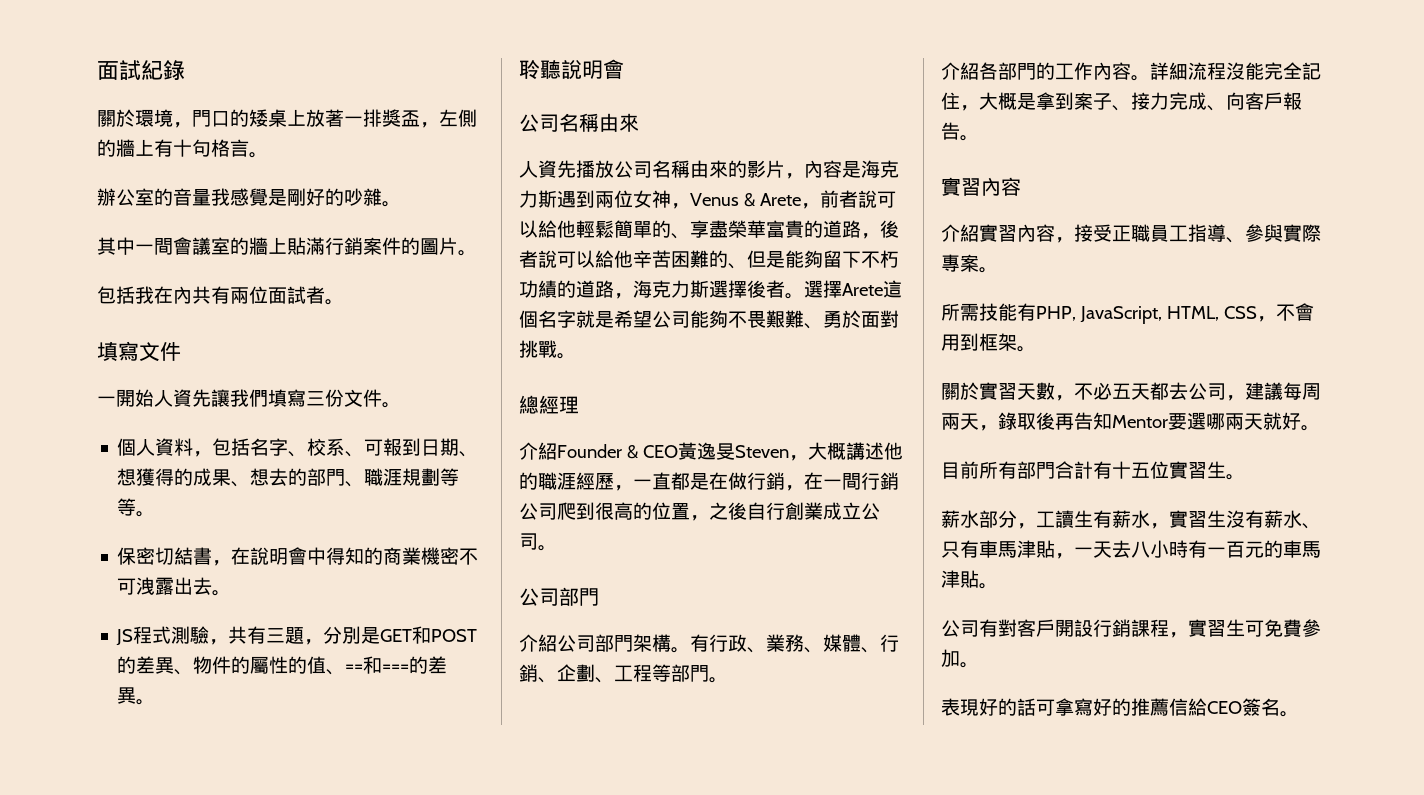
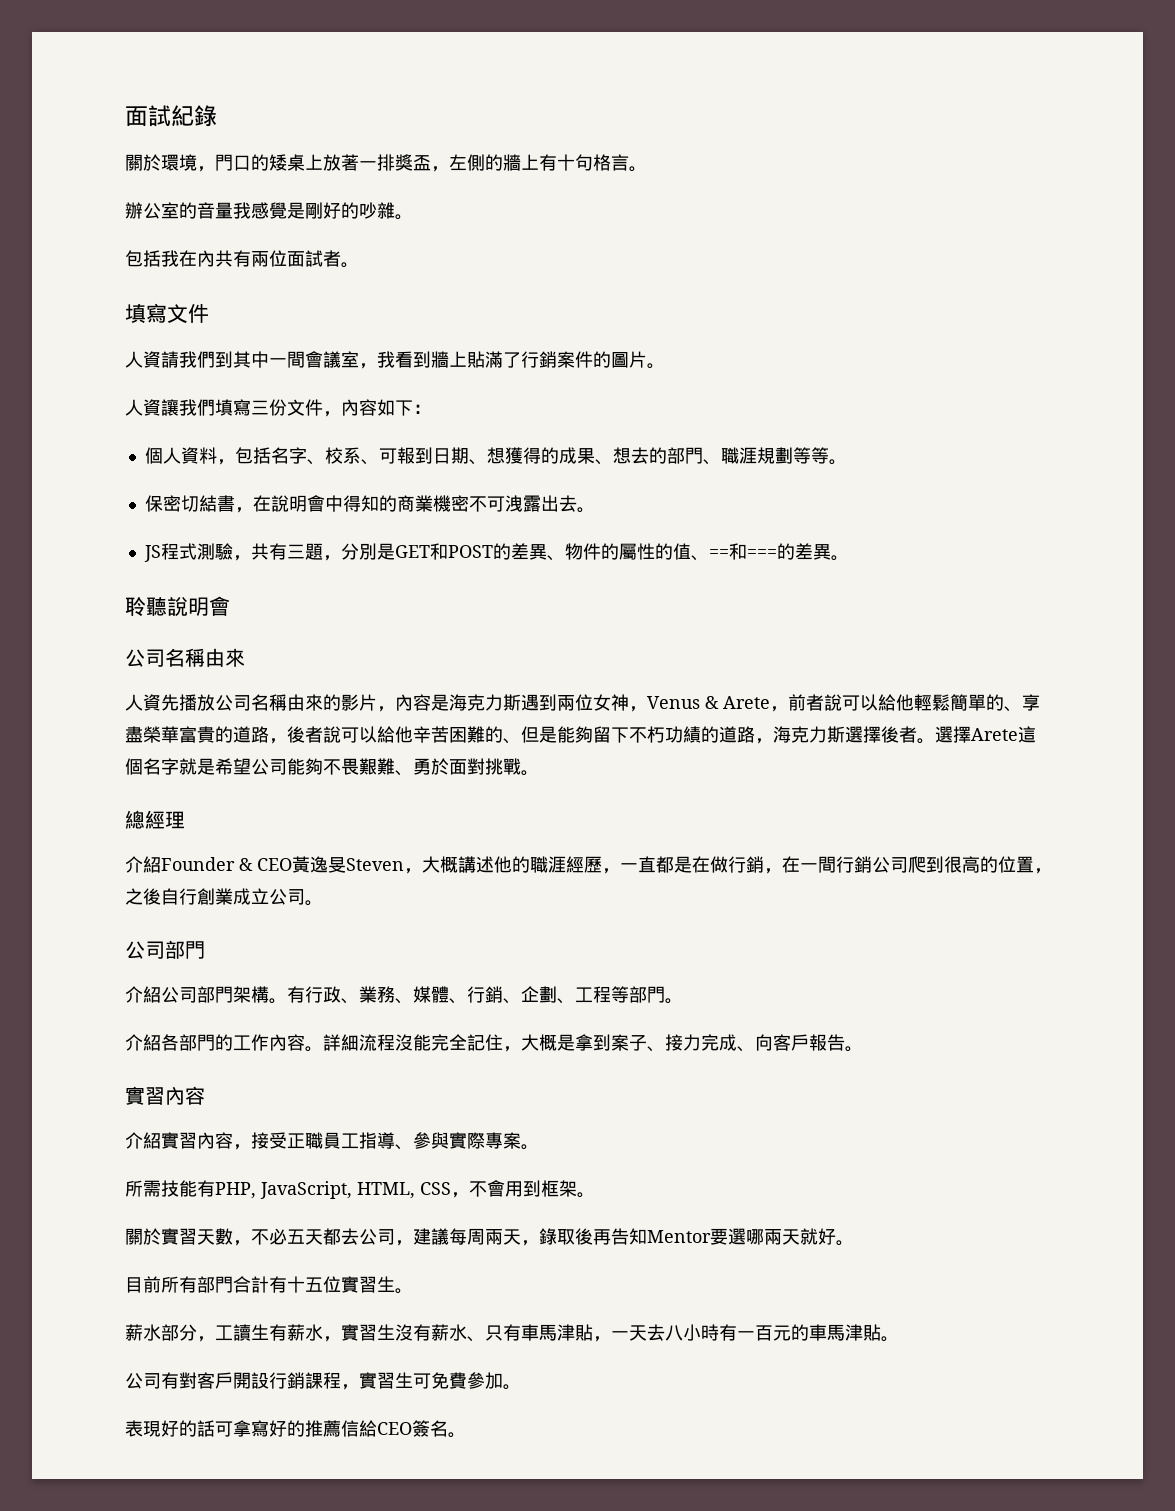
[97,237,477,256] // 其中一間會議室的牆上貼滿行銷案件的圖片。 -> (413, 217) none
[97,389,211,407] 一開始人資先 -> [125,351,665,369] [125,399,161,416] 人資請我們到其中一間會議室，我看到牆上貼滿了行銷案件的圖片。 // 人資
[382,402,401,408] 。 -> [323,399,431,417] ，內容如下：

